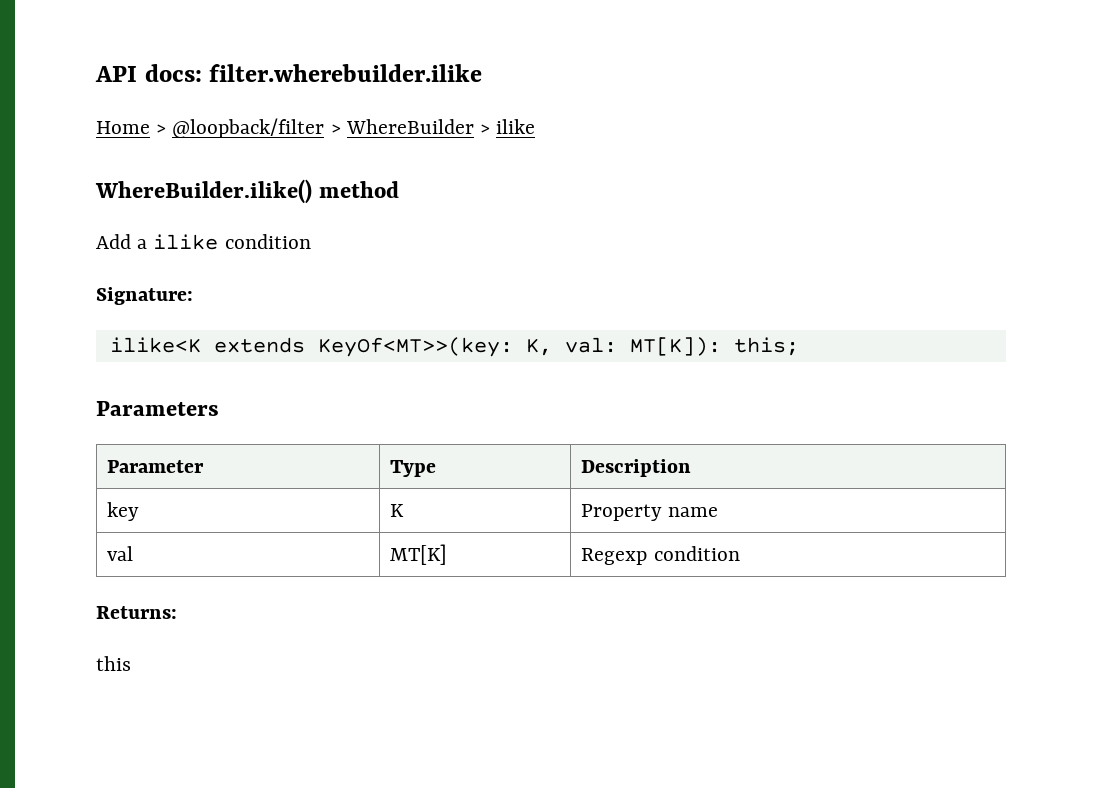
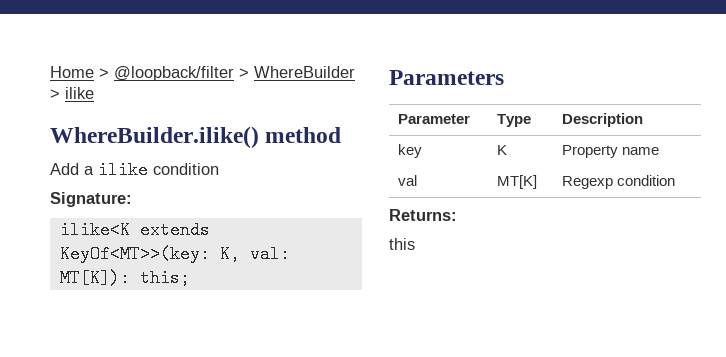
[95,64,483,82] API docs: filter.wherebuilder.ilike // -> (50, 72) none

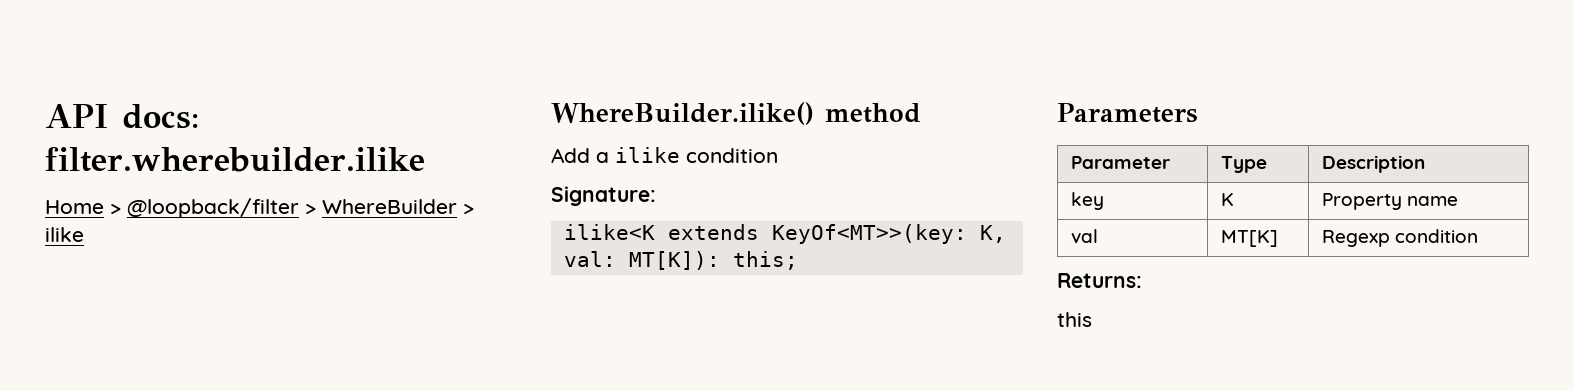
(50, 72) none -> [45,104,199,129] [45,147,425,172] API docs: filter.wherebuilder.ilike //

